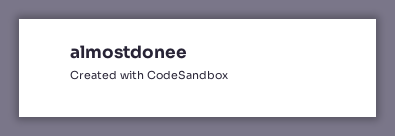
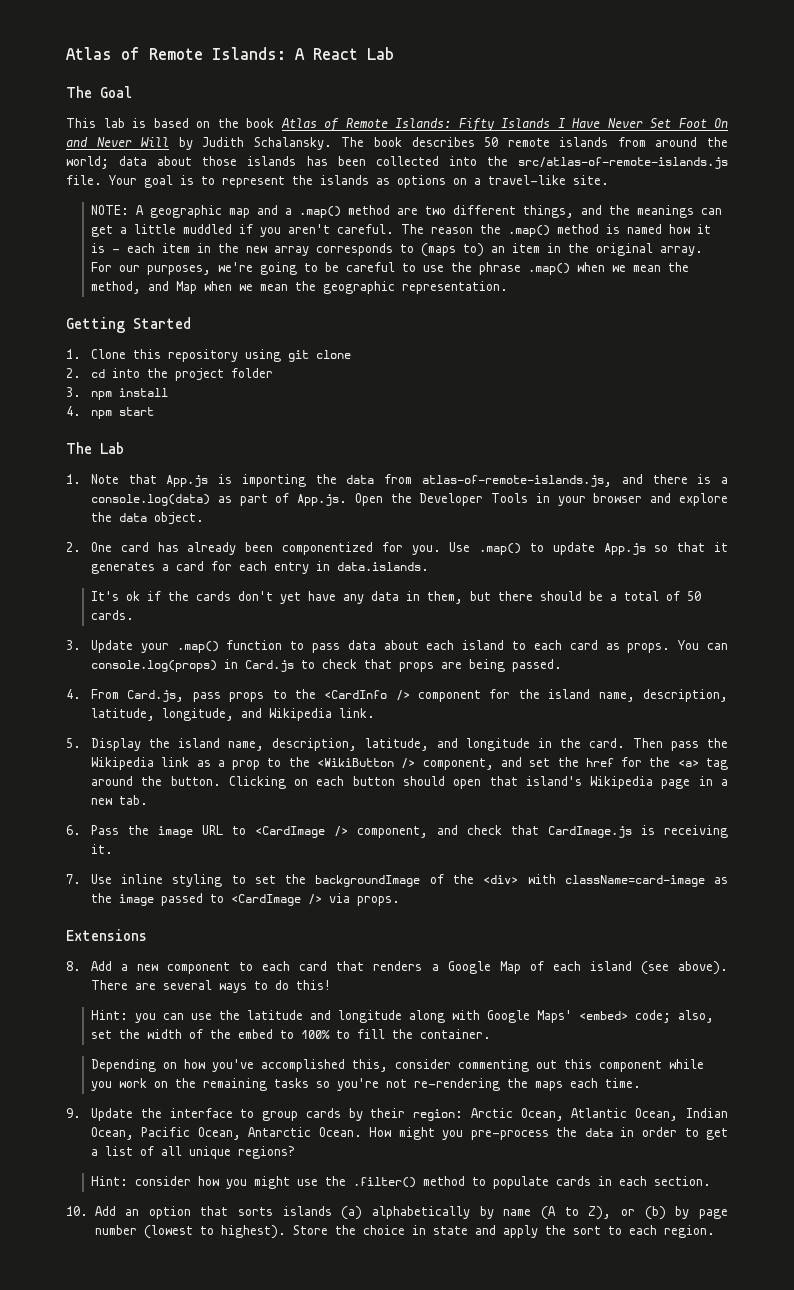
[70,45,187,59] [70,70,228,80] almostdonee // Created with CodeSandbox -> [66,47,394,60] [66,86,132,98] [66,118,728,132] [66,137,728,150] [66,156,729,169] [66,175,609,188] [90,205,722,218] [90,224,711,237] [90,243,703,257] [90,262,689,275] [90,281,508,294] [66,317,191,333] [66,349,351,362] [66,368,273,381] [66,387,168,400] [66,406,154,419] [66,442,124,454] [66,474,729,487] [90,493,729,506] [90,512,204,525] [66,542,729,555] [90,561,429,574] [90,591,701,604] [90,610,134,620] [66,640,729,653] [90,659,562,672] [66,689,728,702] [90,708,375,721] [66,738,728,751] [90,757,728,770] [90,776,728,789] [90,795,148,805] [66,825,728,838] [90,844,113,854] [66,874,729,887] [90,893,400,906] [66,929,147,941] [66,961,729,975] [90,980,331,993] [90,1010,714,1023] [90,1029,491,1039] [90,1059,704,1072] [90,1078,641,1091] [66,1108,729,1121] [90,1127,729,1140] [90,1146,295,1159] [90,1176,711,1189] [66,1206,728,1220] [94,1225,715,1239] Atlas of Remote Islands: A React Lab // The Goal // This lab is based on the book Atlas of Remote Islands: Fifty Islands I Have Never Set Foot On and Never Will by Judith Schalansky. The book describes 50 remote islands from around the world; data about those islands has been collected into the src/atlas-of-remote-islands.js file. Your goal is to represent the islands as options on a travel-like site. // NOTE: A geographic map and a .map() method are two different things, and the meanings can get a little muddled if you aren't careful. The reason the .map() method is named how it is - each item in the new array corresponds to (maps to) an item in the original array. For our purposes, we're going to be careful to use the phrase .map() when we mean the method, and Map when we mean the geographic representation. // Getting Started // 1. Clone this repository using git clone // 2. cd into the project folder // 3. npm install // 4. npm start // The Lab // 1. Note that App.js is importing the data from atlas-of-remote-islands.js, and there is a console.log(data) as part of App.js. Open the Developer Tools in your browser and explore the data object. // 2. One card has already been componentized for you. Use .map() to update App.js so that it generates a card for each entry in data.islands. // It's ok if the cards don't yet have any data in them, but there should be a total of 50 cards. // 3. Update your .map() function to pass data about each island to each card as props. You can console.log(props) in Card.js to check that props are being passed. // 4. From Card.js, pass props to the <CardInfo /> component for the island name, description, latitude, longitude, and Wikipedia link. // 5. Display the island name, description, latitude, and longitude in the card. Then pass the Wikipedia link as a prop to the <WikiButton /> component, and set the href for the <a> tag around the button. Clicking on each button should open that island's Wikipedia page in a new tab. // 6. Pass the image URL to <CardImage /> component, and check that CardImage.js is receiving it. // 7. Use inline styling to set the backgroundImage of the <div> with className=card-image as the image passed to <CardImage /> via props. // Extensions // 8. Add a new component to each card that renders a Google Map of each island (see above). There are several ways to do this! // Hint: you can use the latitude and longitude along with Google Maps' <embed> code; also, set the width of the embed to 100% to fill the container. // Depending on how you've accomplished this, consider commenting out this component while you work on the remaining tasks so you're not re-rendering the maps each time. // 9. Update the interface to group cards by their region: Arctic Ocean, Atlantic Ocean, Indian Ocean, Pacific Ocean, Antarctic Ocean. How might you pre-process the data in order to get a list of all unique regions? // Hint: consider how you might use the .filter() method to populate cards in each section. // 10. Add an option that sorts islands (a) alphabetically by name (A to Z), or (b) by page number (lowest to highest). Store the choice in state and apply the sort to each region.

